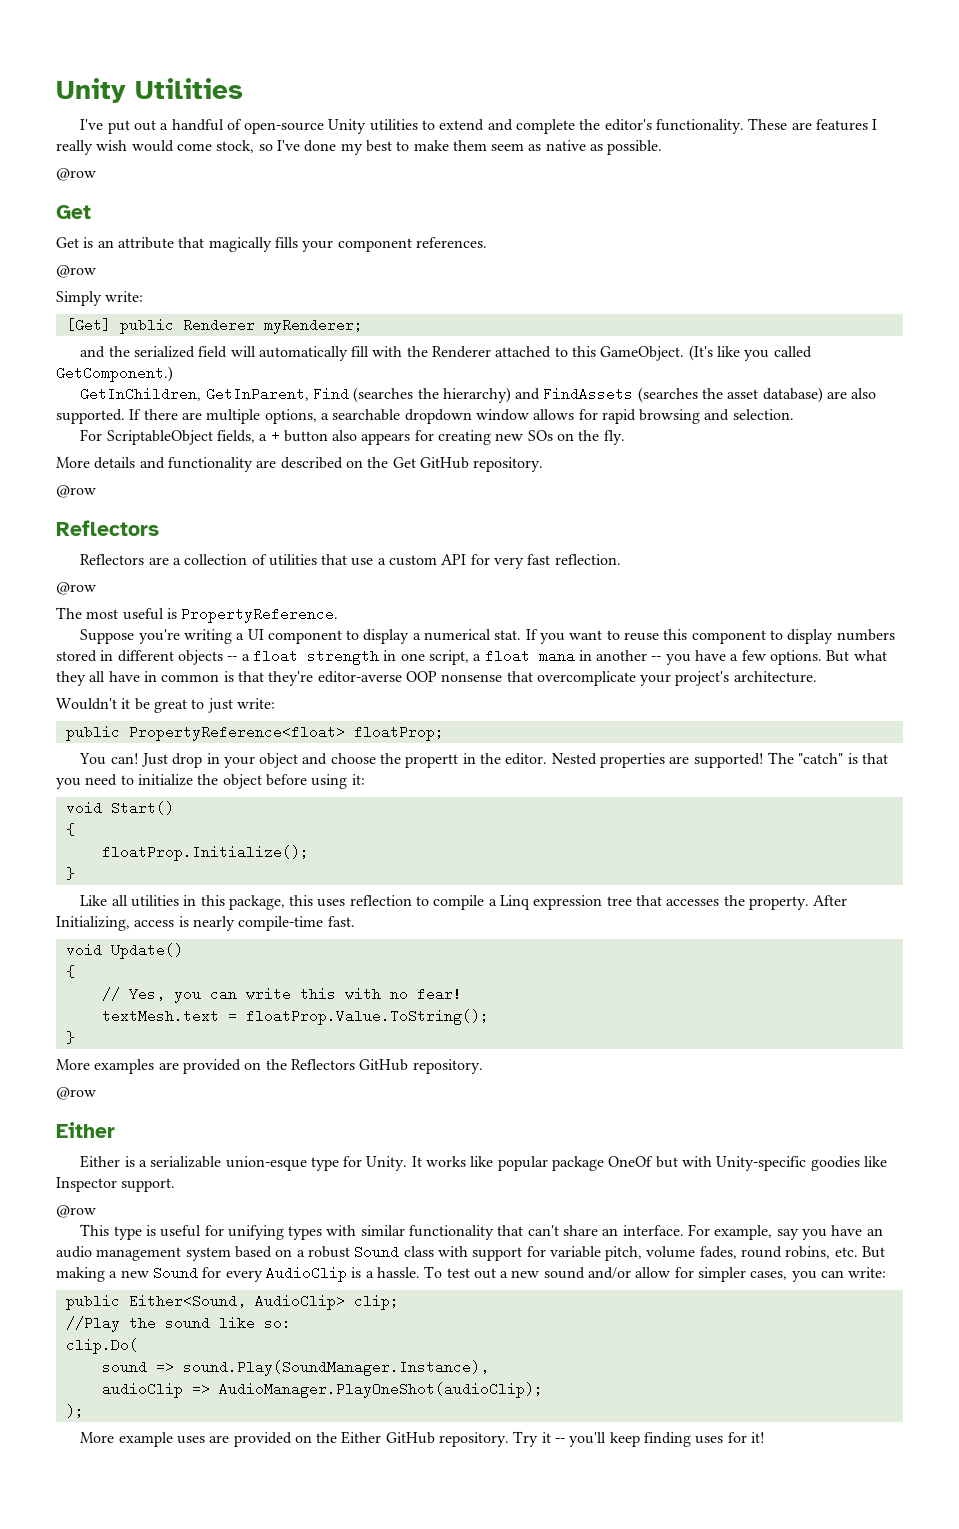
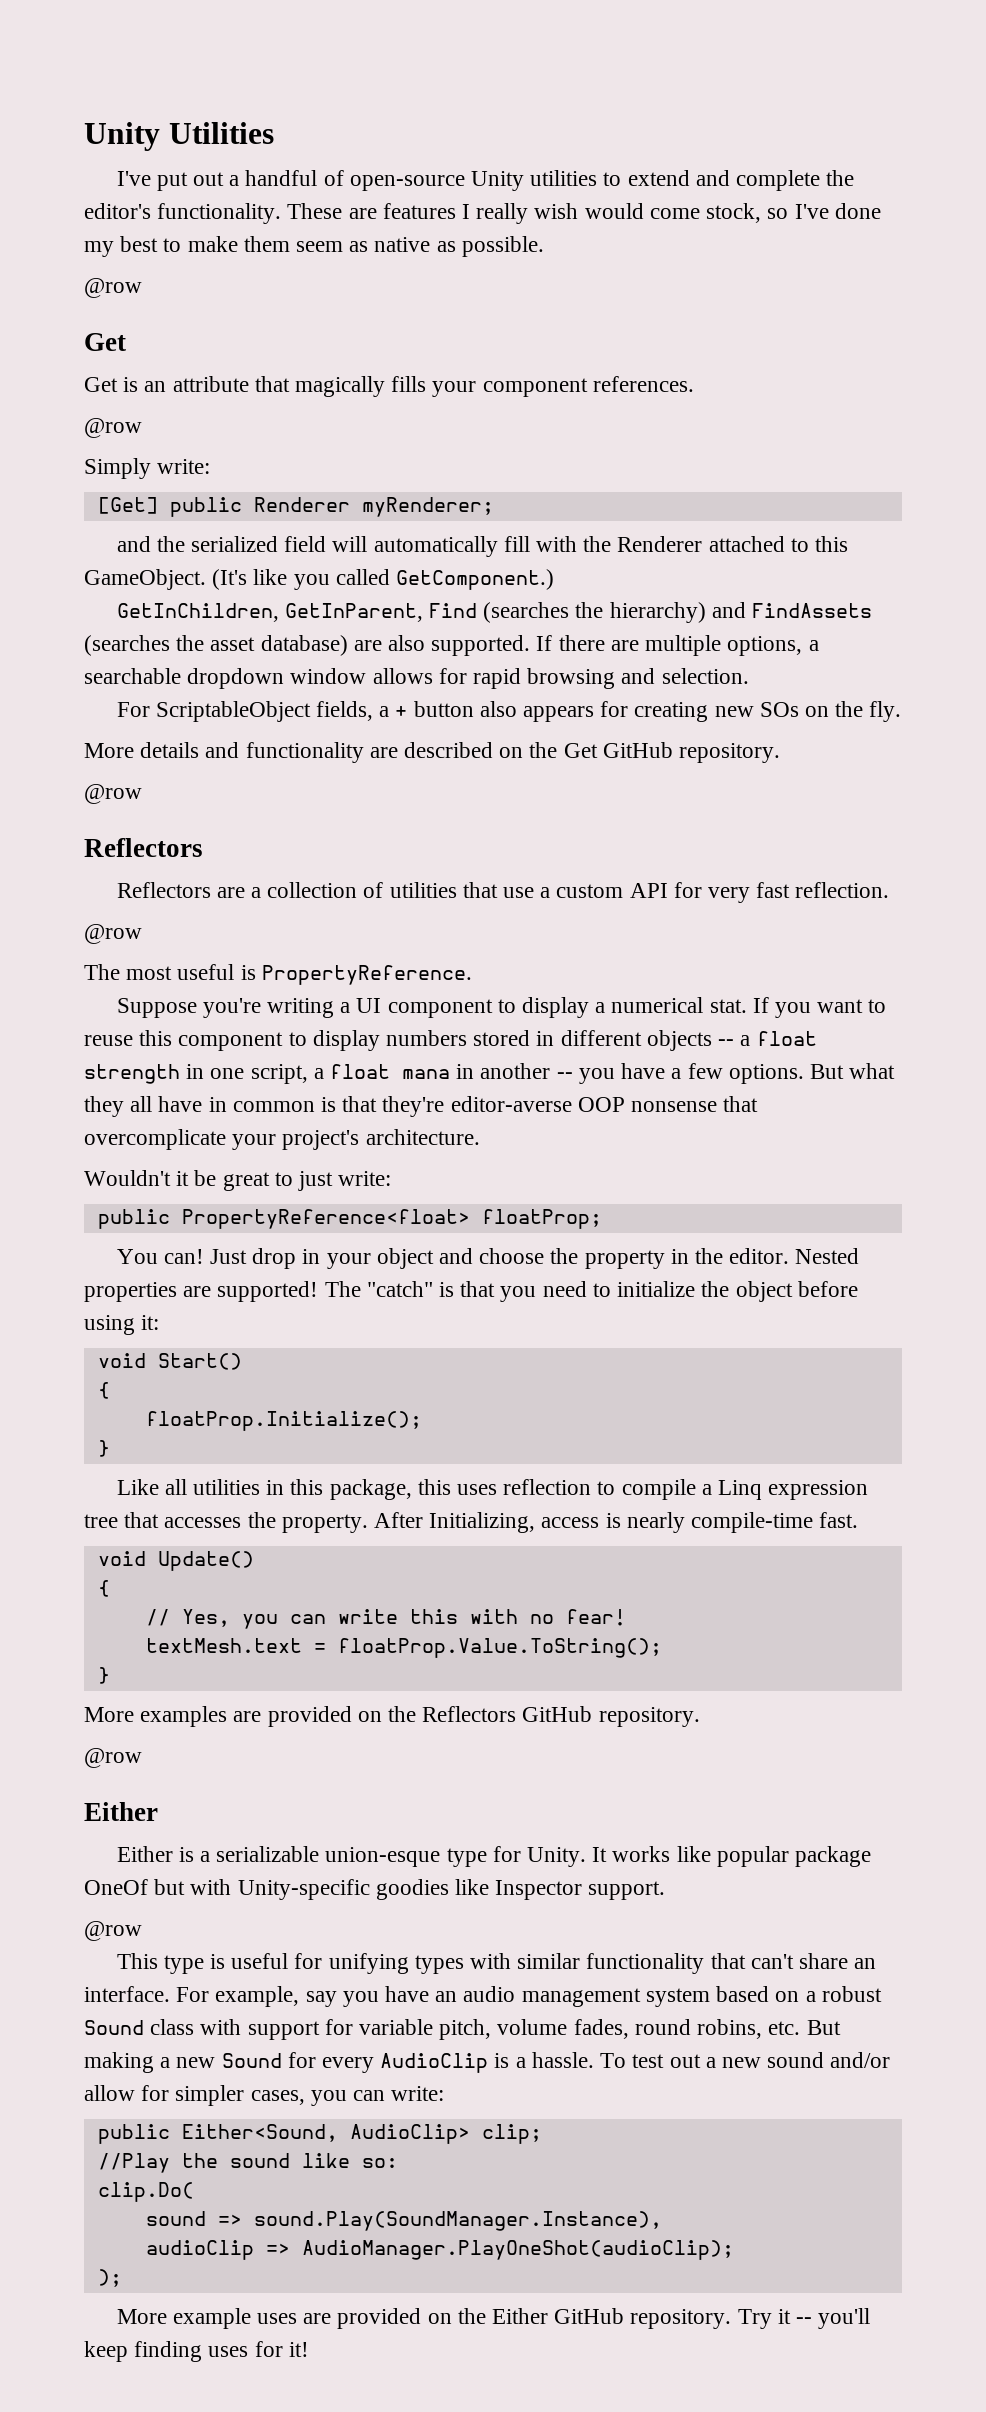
[405,754,459,768] propertt -> [584,1250,665,1269] property

